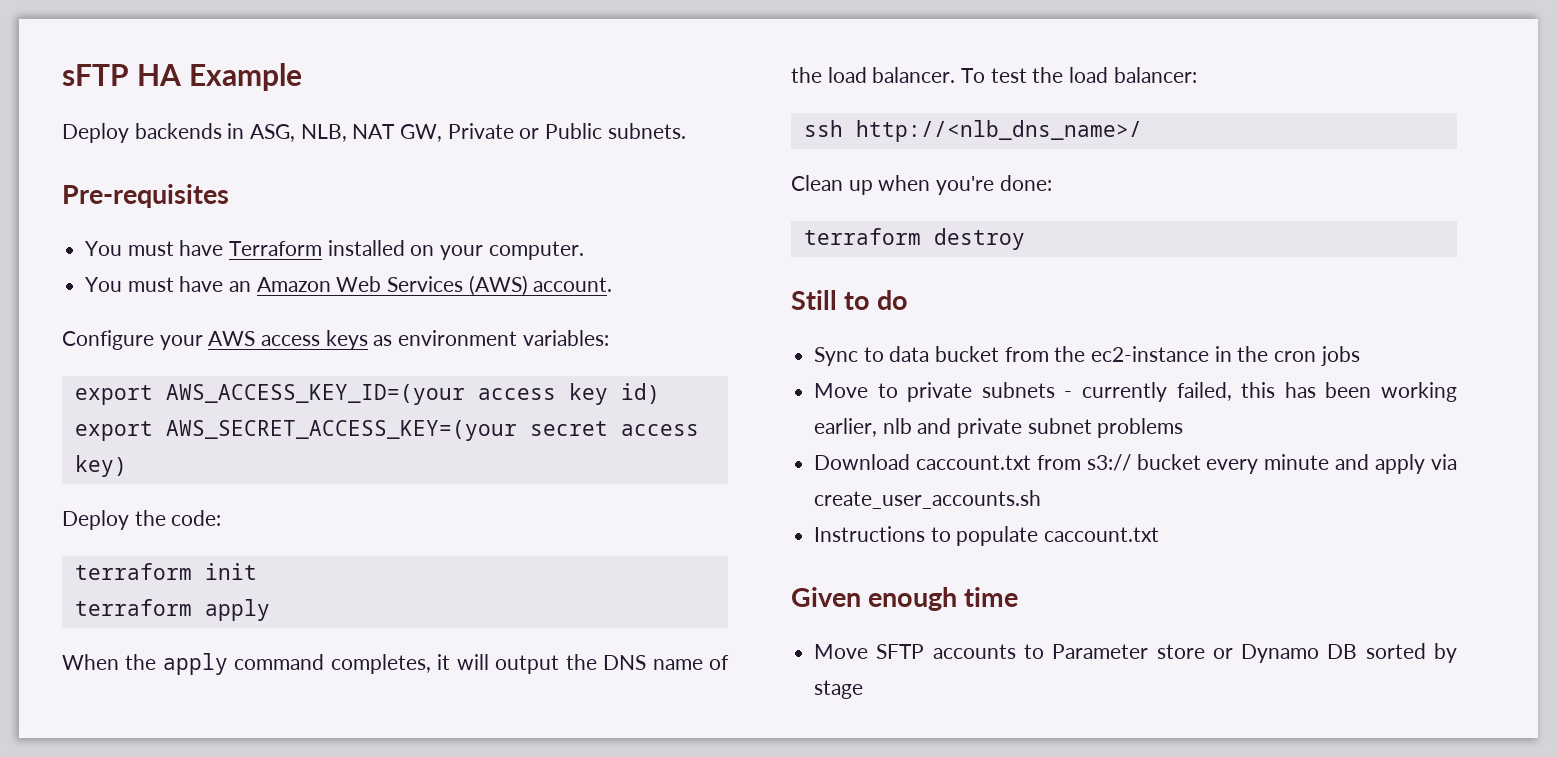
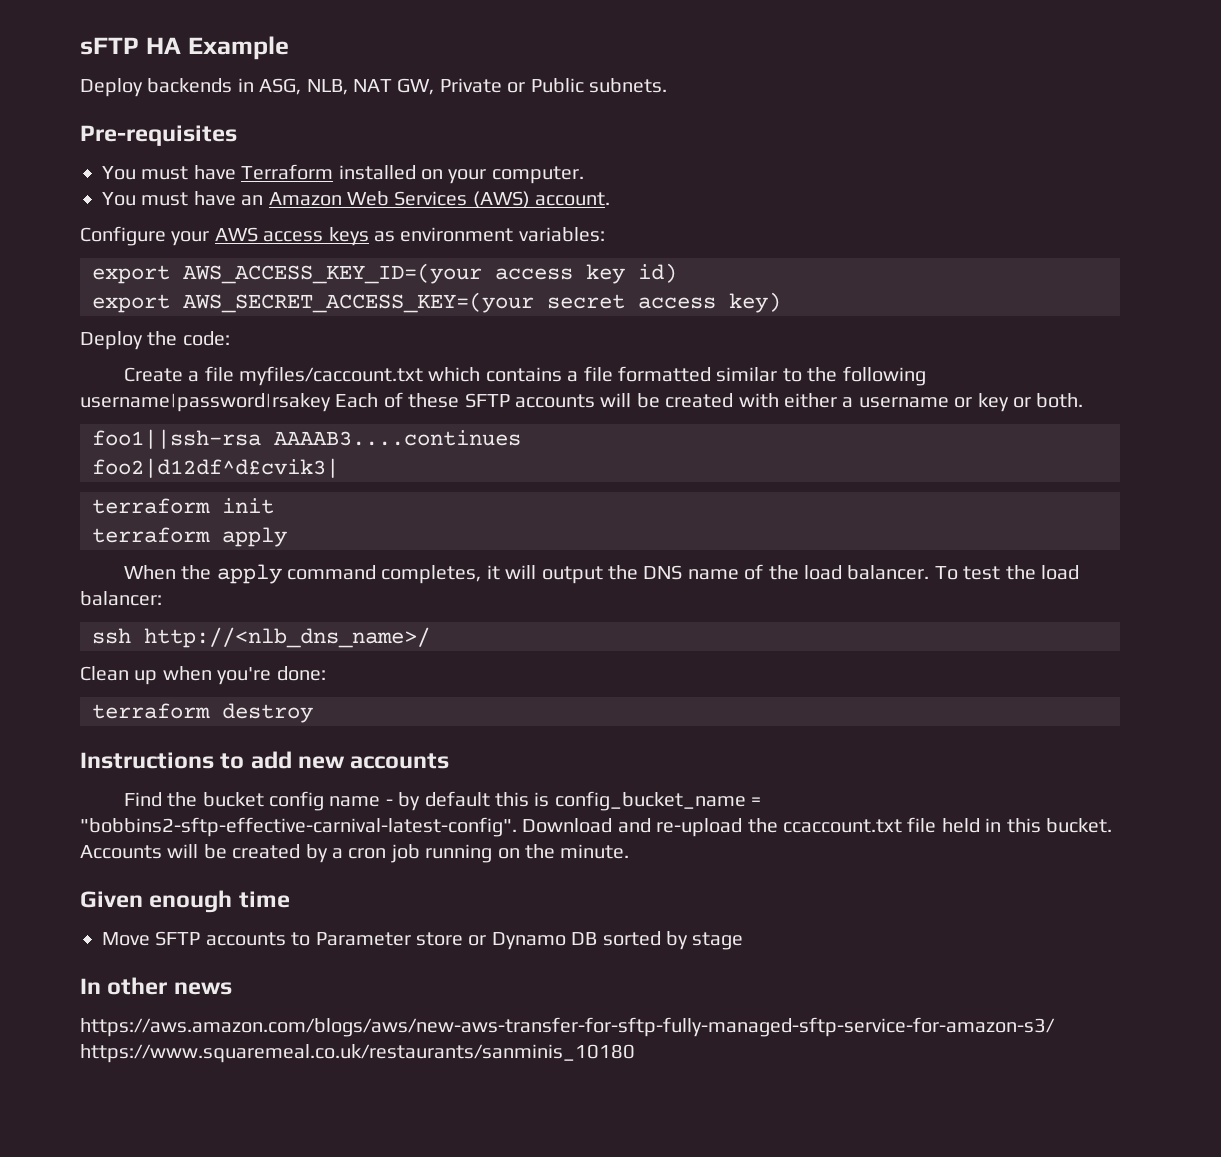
(222, 518) none -> [123,366,926,386] [80,392,1084,412] [92,429,521,449] [92,458,339,478] // Create a file myfiles/caccount.txt which contains a file formatted similar to the following username|password|rsakey Each of these SFTP accounts will be created with either a username or key or both. // foo1||ssh-rsa AAAAB3....continues // foo2|d12df^d£cvik3|
[791,290,909,310] [814,346,1360,366] [814,382,1457,402] [814,418,1184,438] [814,454,1457,474] [814,490,1042,509] [814,526,1160,546] Still to do // Sync to data bucket from the ec2-instance in the cron jobs // Move to private subnets - currently failed, this has been working earlier, nlb and private subnet problems // Download caccount.txt from s3:// bucket every minute and apply via create_user_accounts.sh // Instructions to populate caccount.txt -> [80,751,450,769] [123,791,762,811] [80,817,1112,837] [80,844,630,863] Instructions to add new accounts // Find the bucket config name - by default this is config_bucket_name = "bobbins2-sftp-effective-carnival-latest-config". Download and re-upload the ccaccount.txt file held in this bucket. Accounts will be created by a cron job running on the minute.
(864, 689) none -> [80,977,232,995] [80,1017,1055,1037] [80,1044,635,1063] // In other news // https://aws.amazon.com/blogs/aws/new-aws-transfer-for-sftp-fully-managed-sftp-service-for-amazon-s3/ https://www.squaremeal.co.uk/restaurants/sanminis_10180

